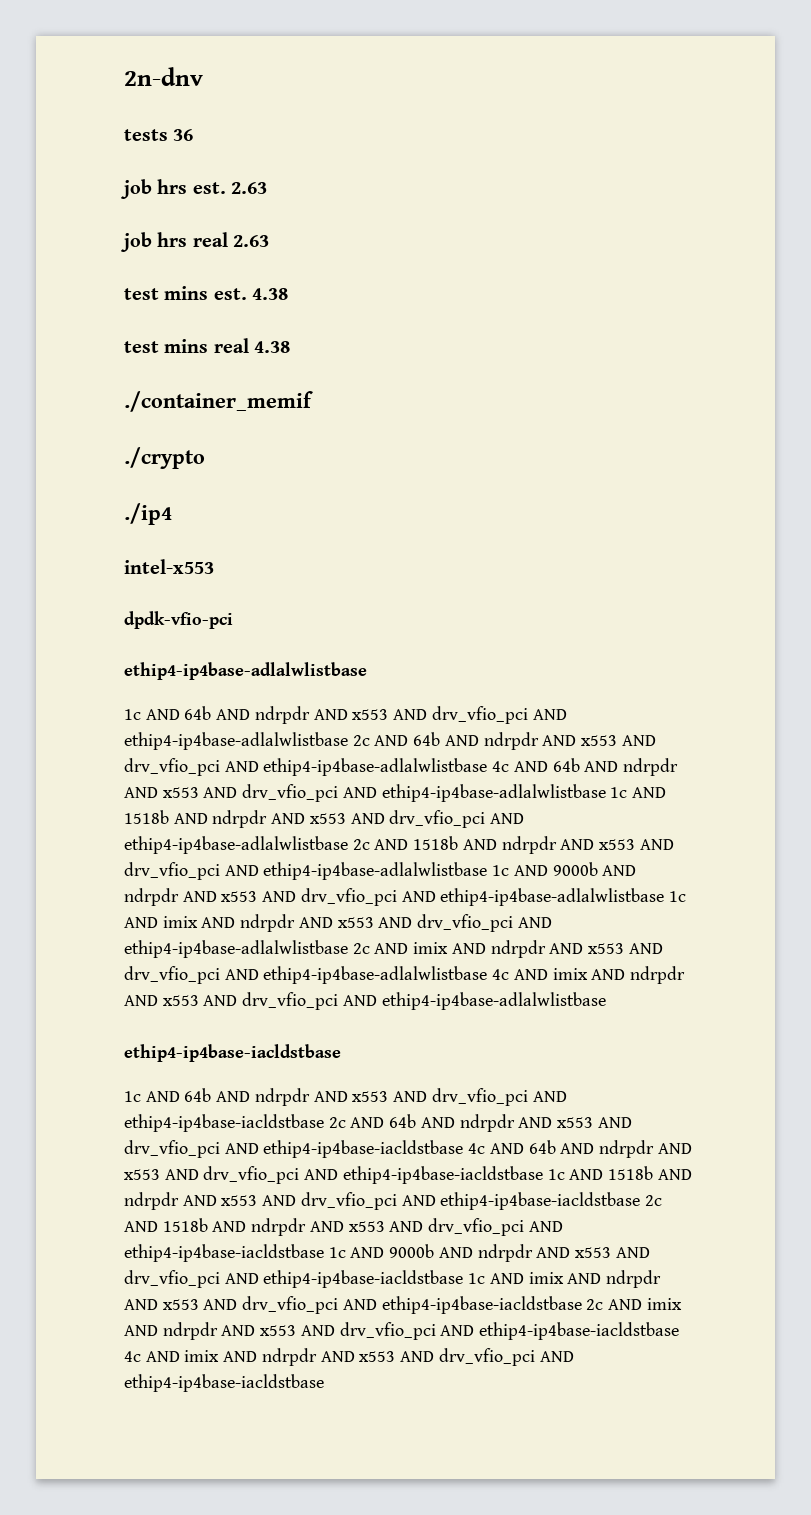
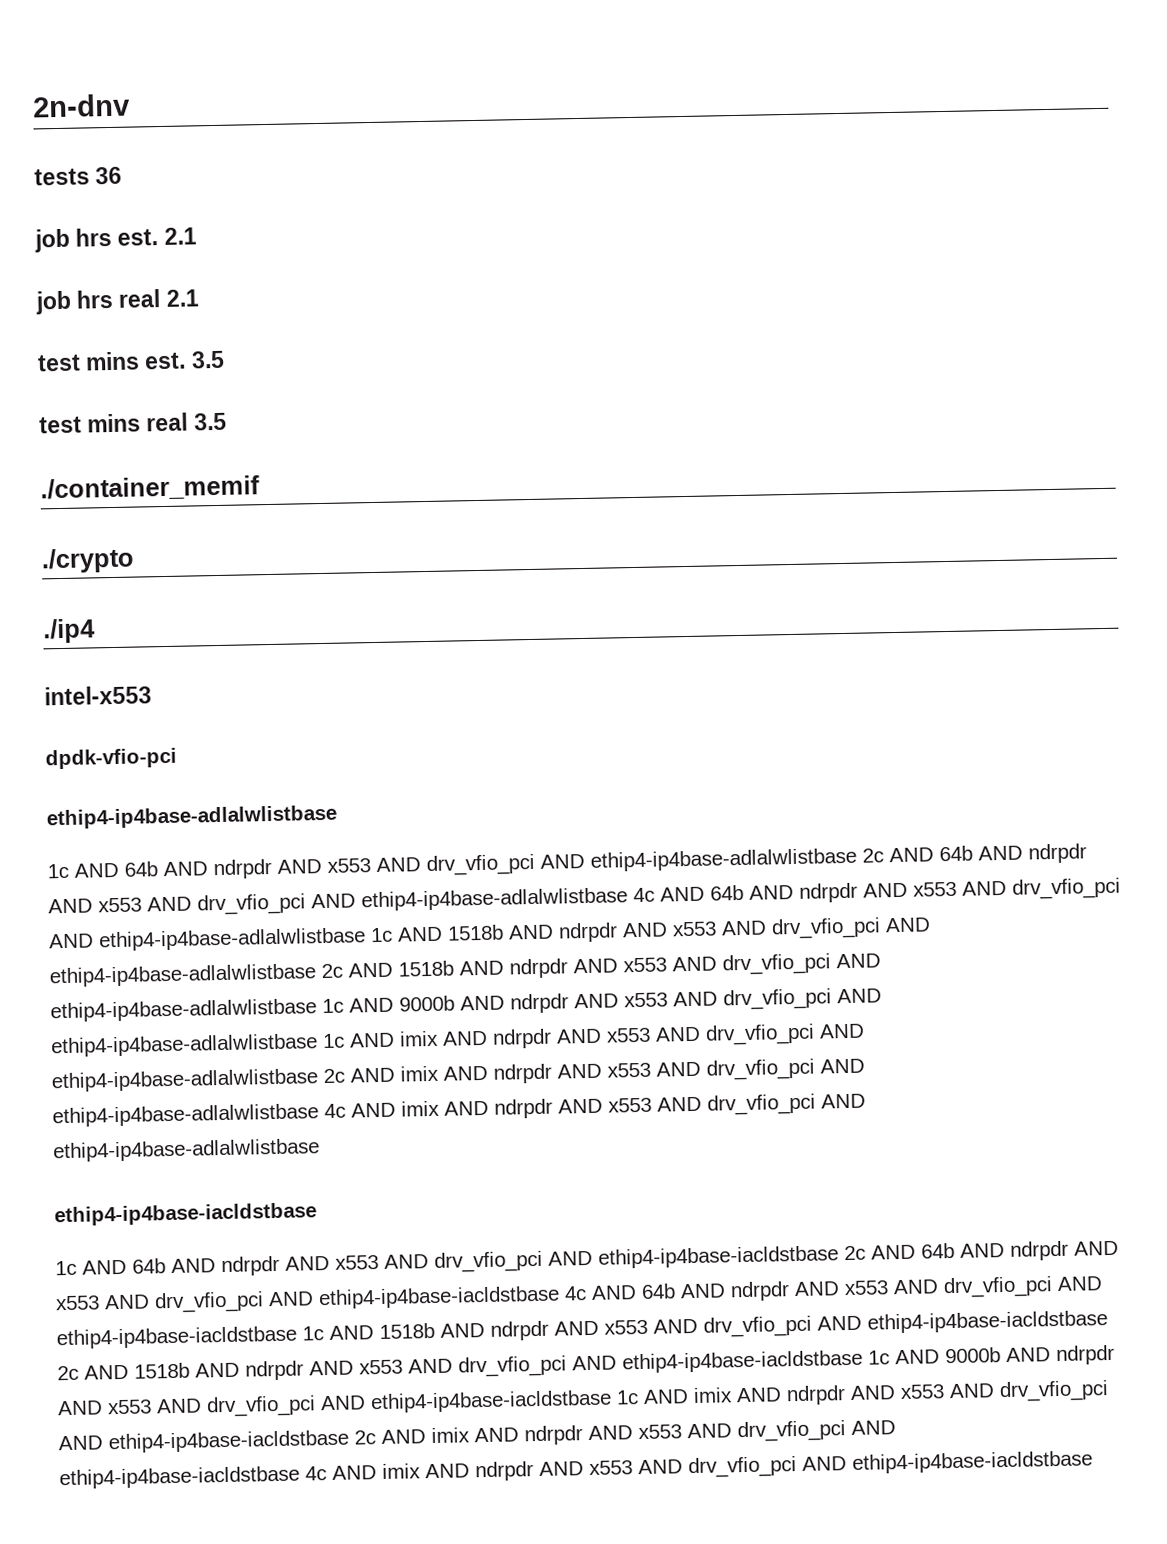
[230,182,267,194] 2.63 -> [163,227,197,245] 2.1
[232,235,269,247] 2.63 -> [165,289,199,307] 2.1
[251,288,288,300] 4.38 -> [190,350,225,369] 3.5
[253,341,290,353] 4.38 -> [193,412,227,431] 3.5

